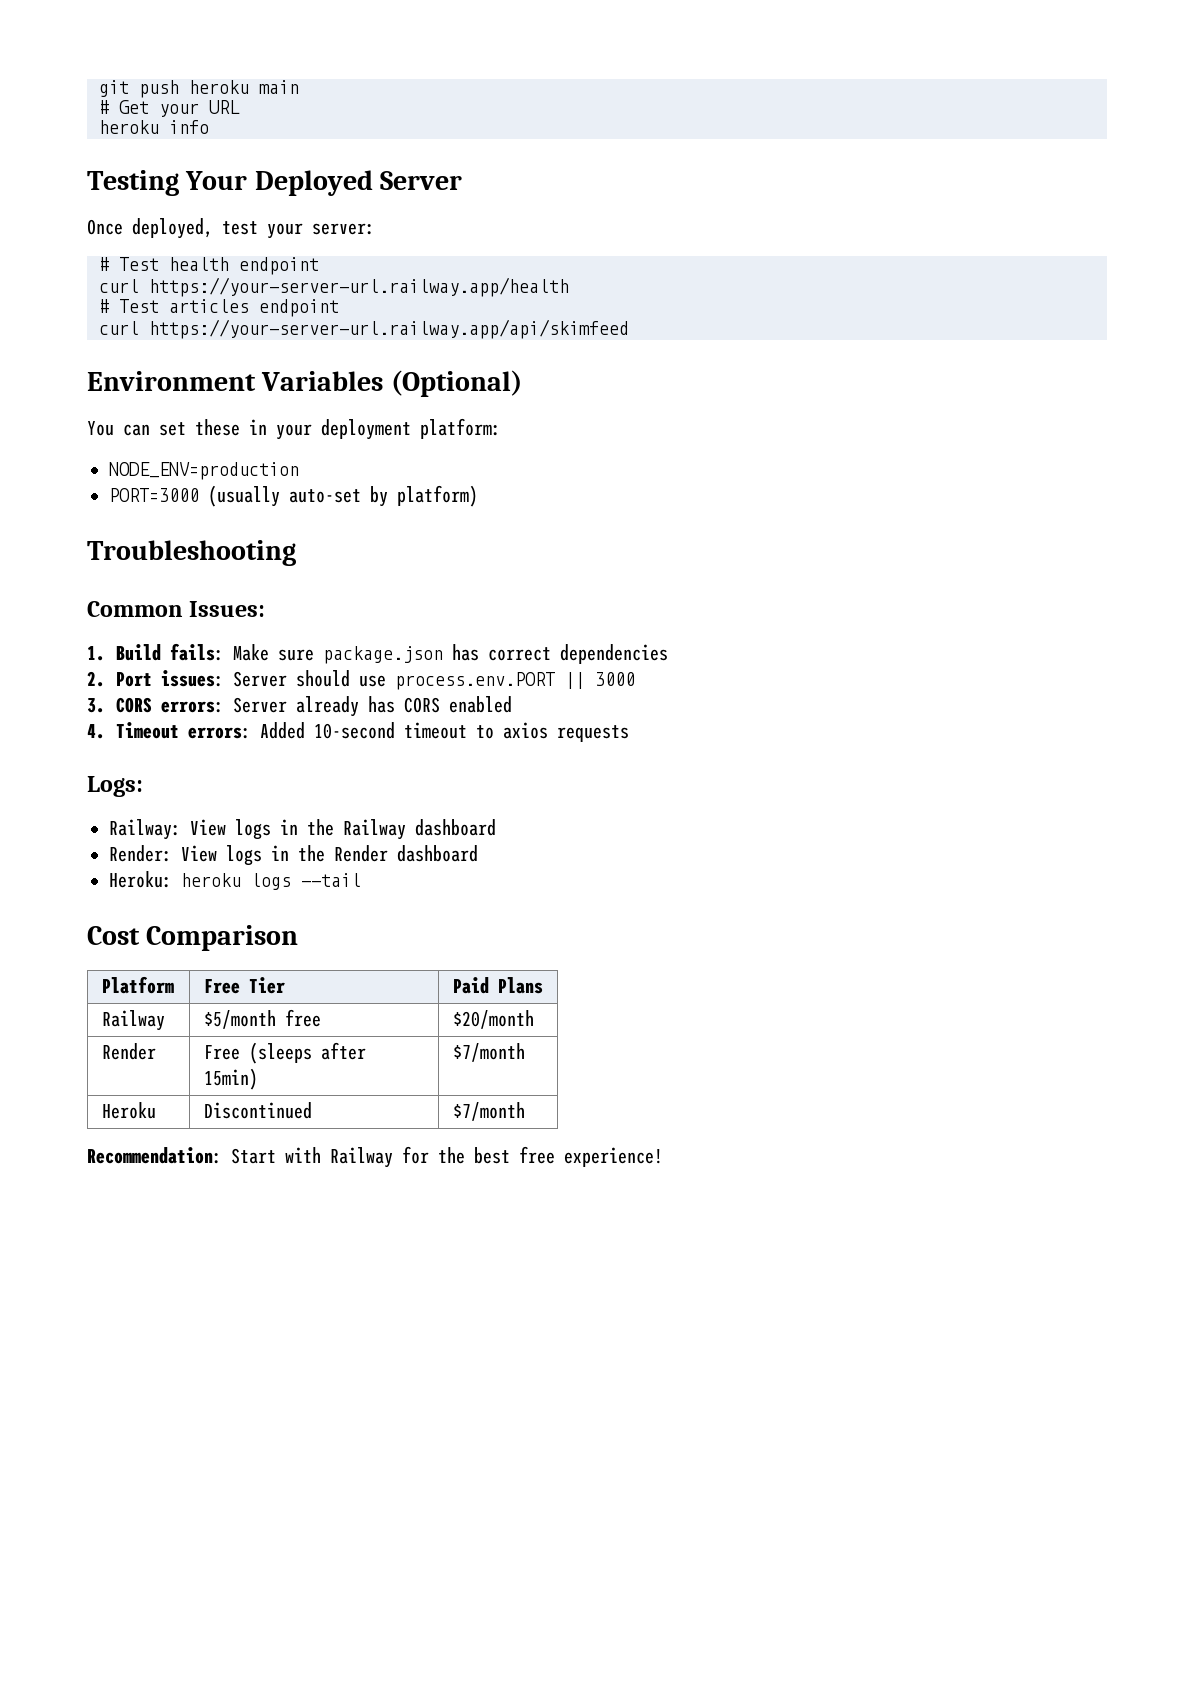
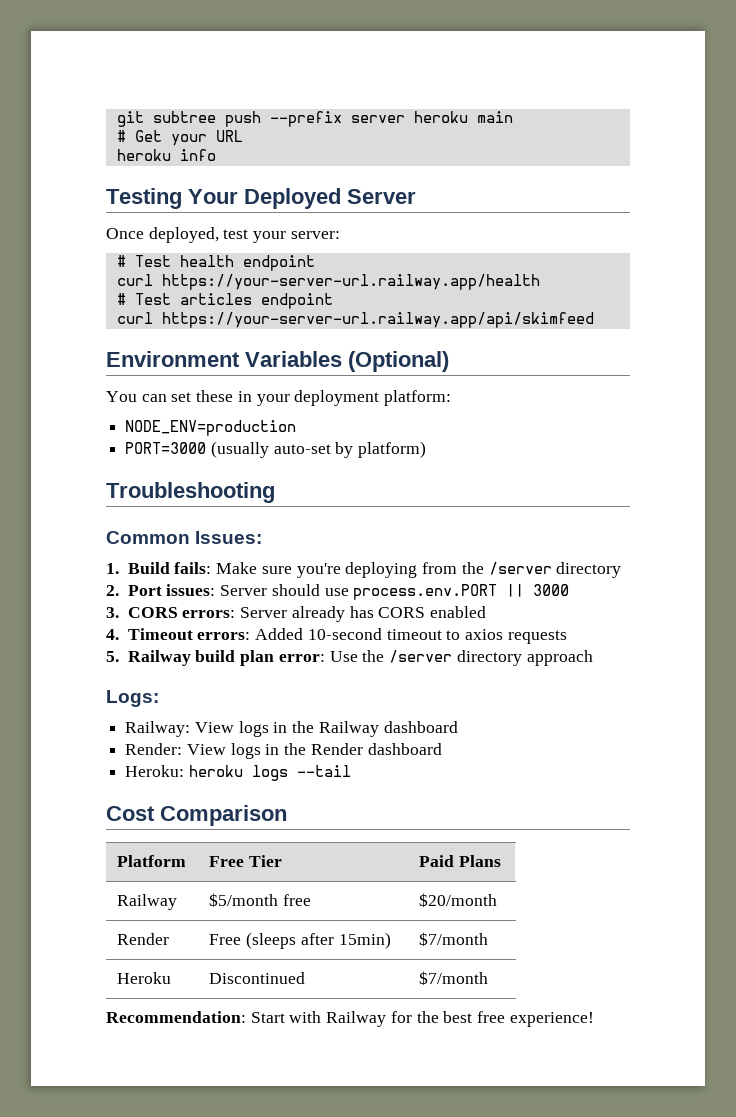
[139,80,179,98] push -> [152,111,405,127] subtree push --prefix server
[322,644,668,664] package.json has correct dependencies -> [296,562,622,578] you're deploying from the /server directory
(629, 733) none -> [106,650,593,666] // 5. Railway build plan error: Use the /server directory approach

